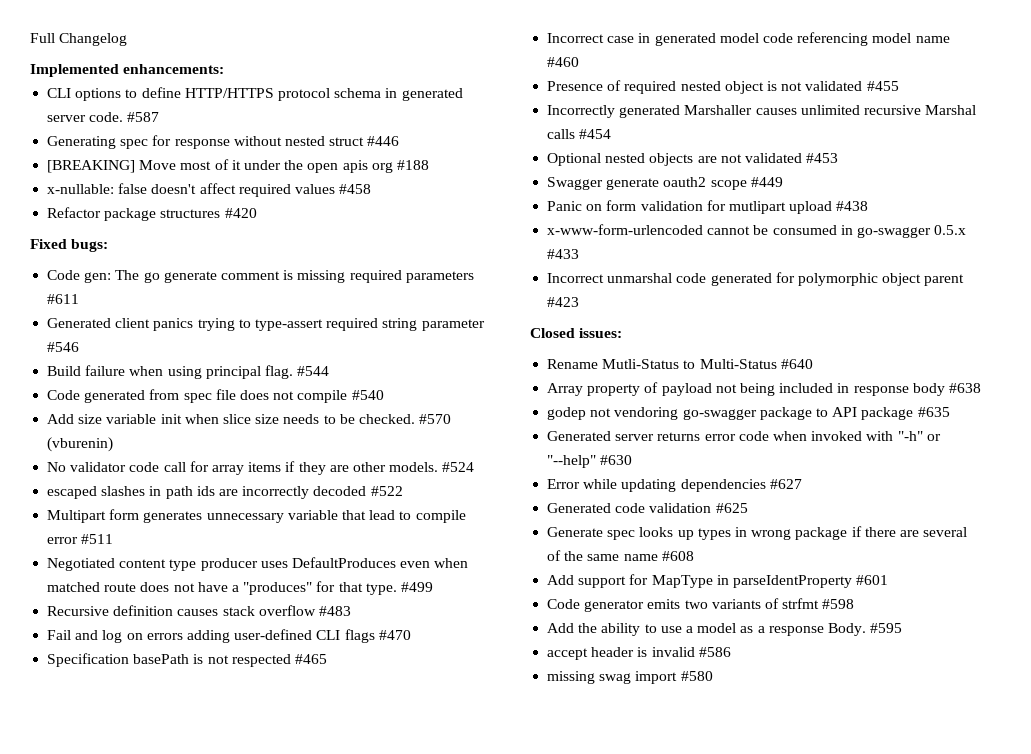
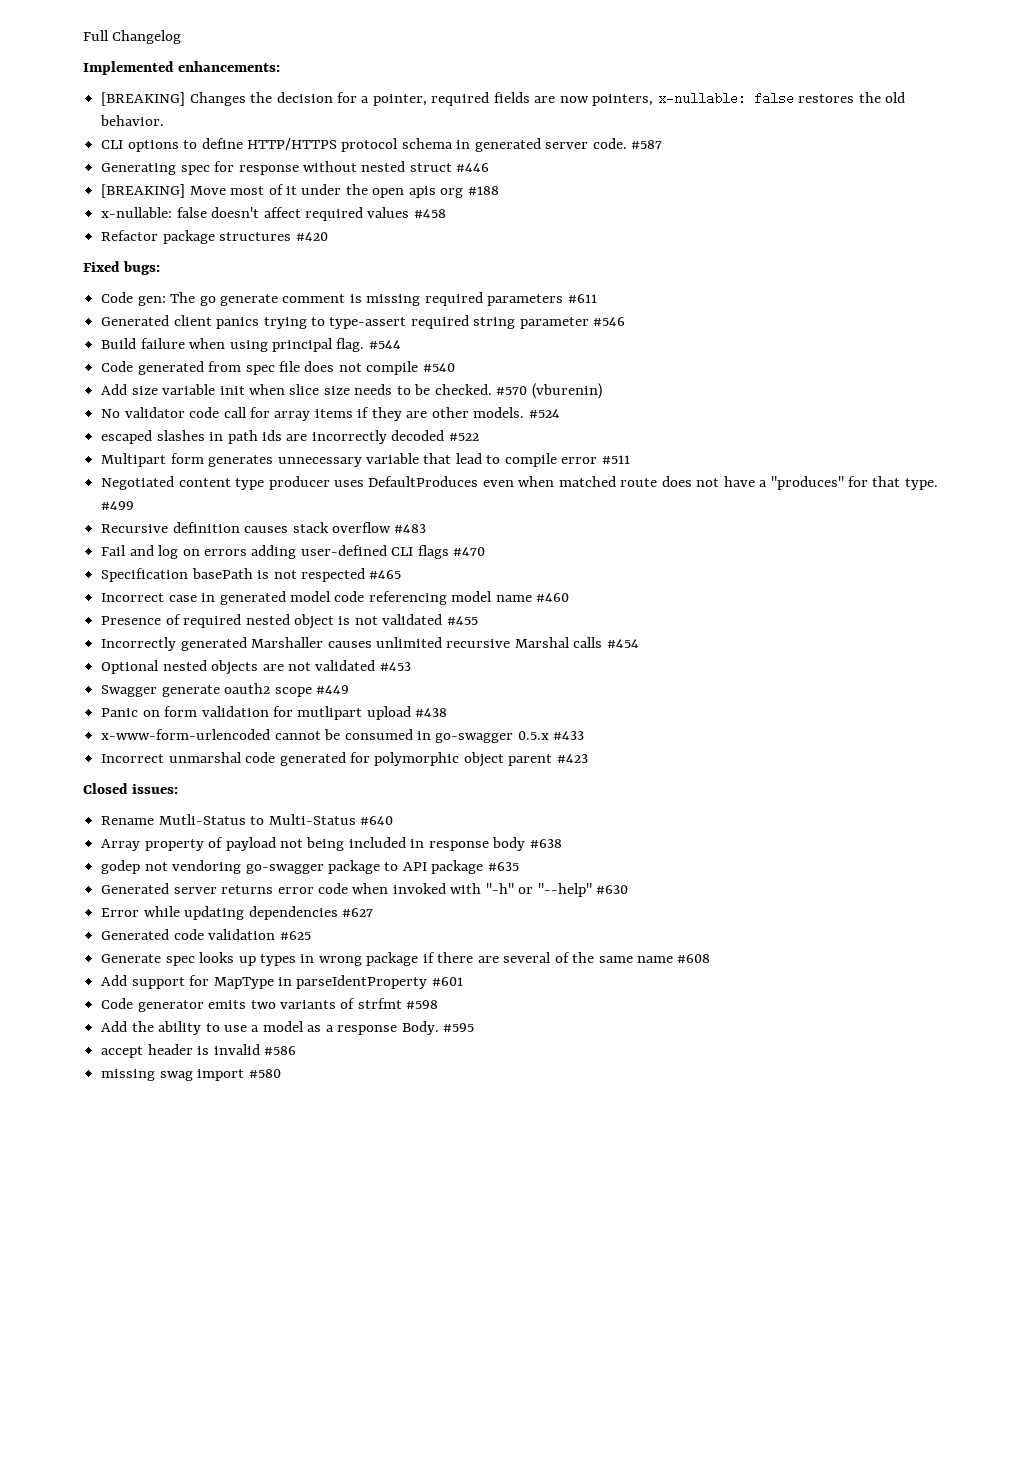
(225, 69) none -> [101,92,905,106] [100,115,165,126] // [BREAKING] Changes the decision for a pointer, required fields are now pointers, x-nullable: false restores the old behavior.

